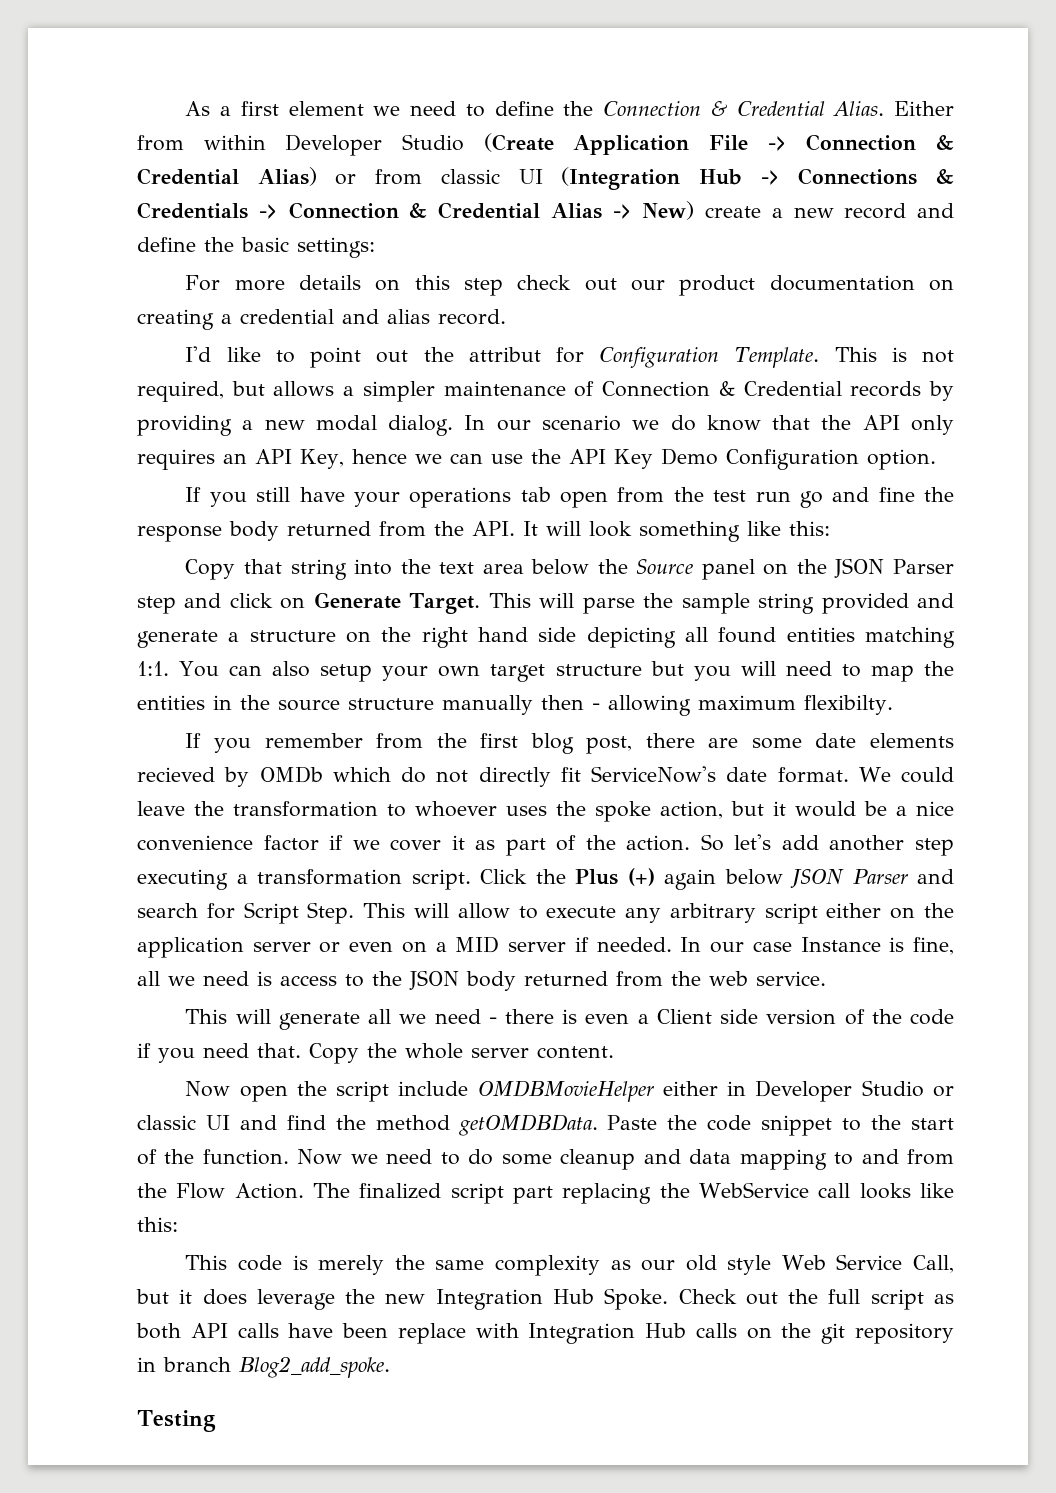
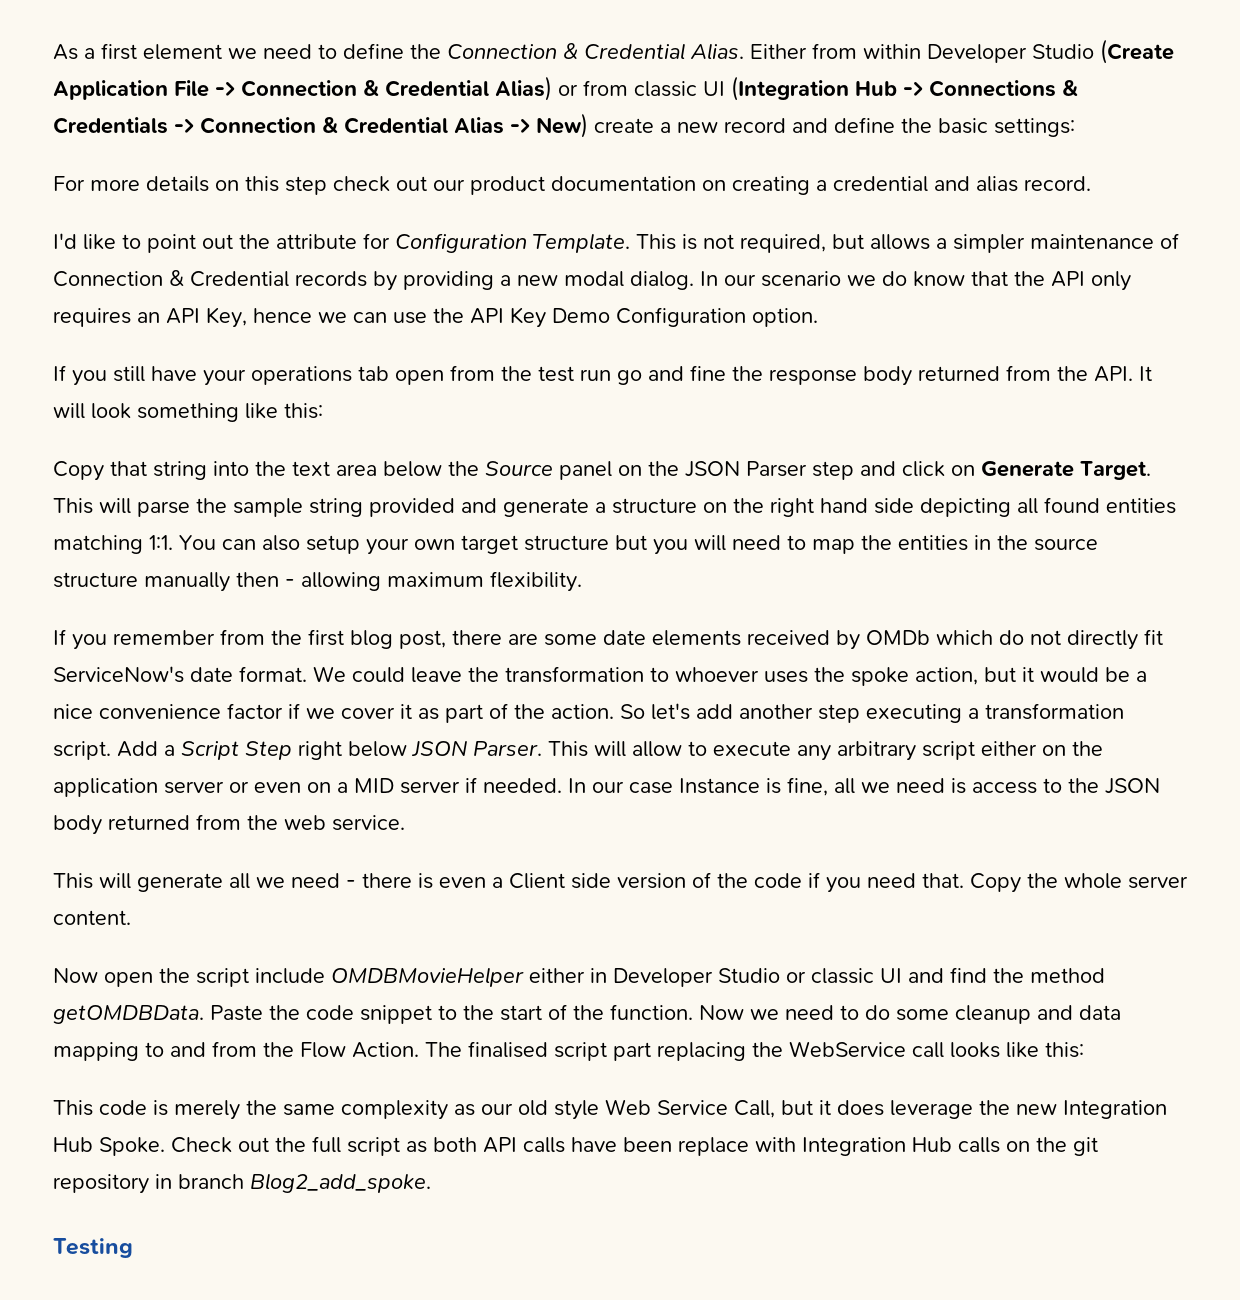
[468,347,541,362] attribut -> [276,234,357,249] attribute
[804,695,893,715] flexibilty. -> [490,571,582,592] flexibility.
[137,767,215,782] recieved -> [747,630,830,645] received
[480,868,955,890] [137,902,355,924] Click the Plus (+) again below JSON Parser and search for Script Step. -> [117,740,542,760] Add a Script Step right below JSON Parser.
[359,1183,442,1199] finalized -> [468,1041,548,1058] finalised

